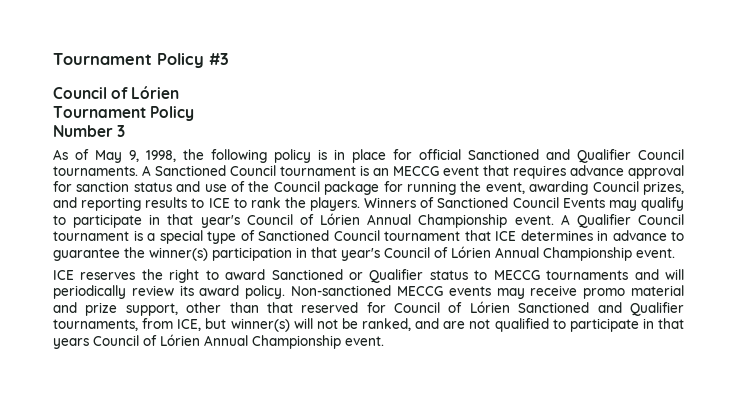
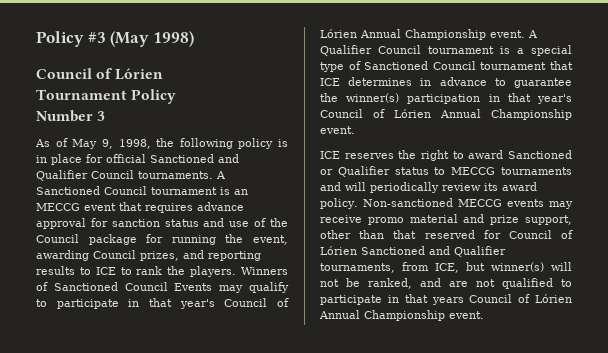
[53,53,152,65] Tournament -> (36, 39) none
(229, 59) none -> [110,31,194,47] (May 1998)

